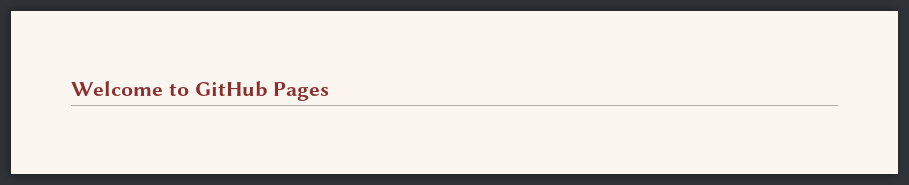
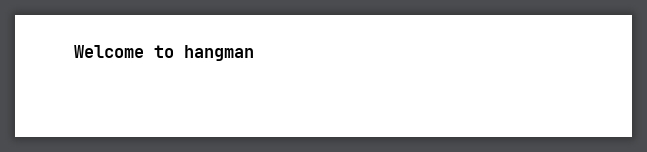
[194,81,330,101] GitHub Pages -> [184,45,254,61] hangman

